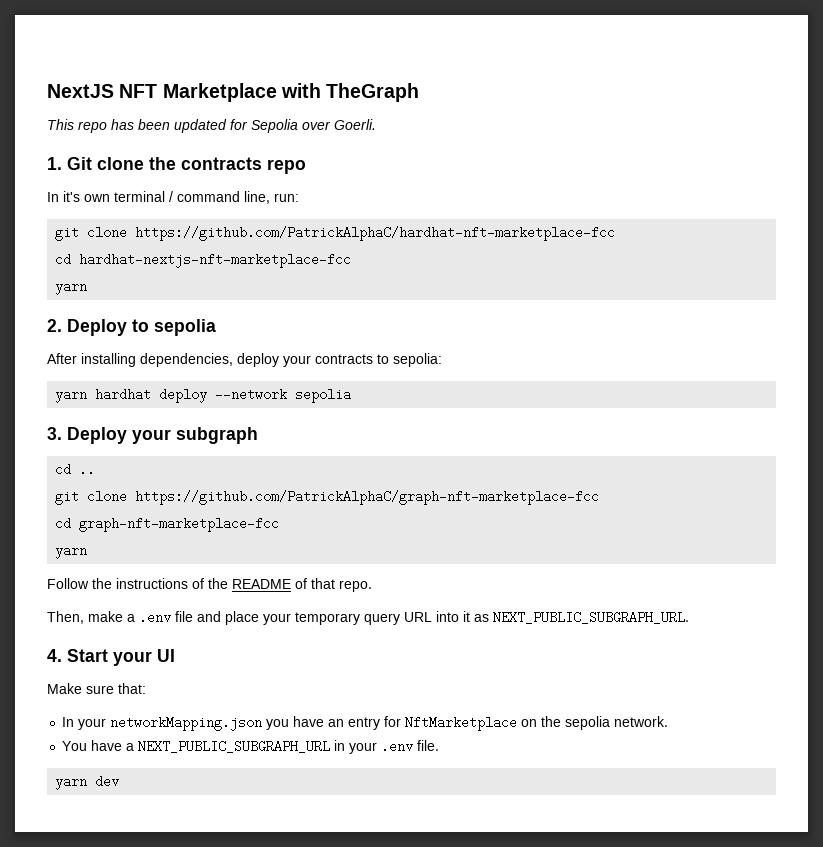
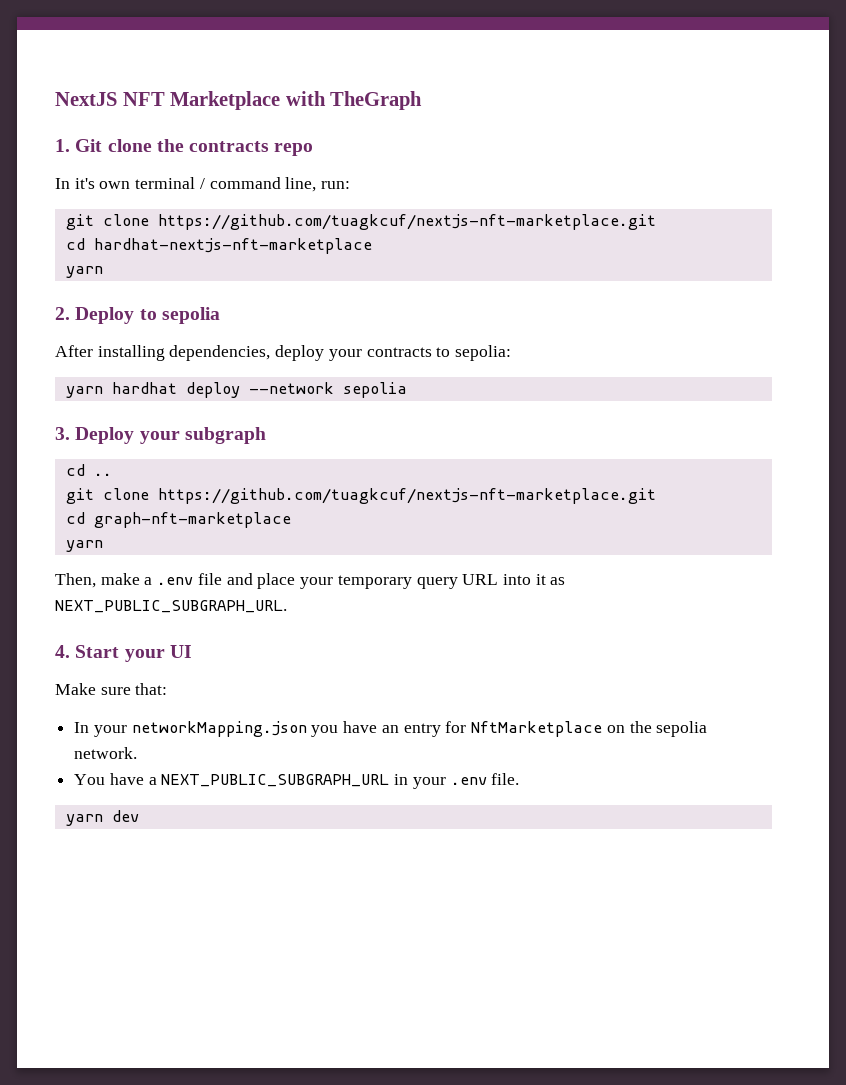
[47,119,376,133] // This repo has been updated for Sepolia over Goerli. -> (423, 100) none
[135,226,616,241] [55,253,352,268] https://github.com/PatrickAlphaC/hardhat-nft-marketplace-fcc // cd hardhat-nextjs-nft-marketplace-fcc -> [157,214,656,230] [65,238,372,254] https://github.com/tuagkcuf/nextjs-nft-marketplace.git // cd hardhat-nextjs-nft-marketplace
[135,490,600,505] [55,517,280,532] [55,544,88,559] [47,578,372,592] https://github.com/PatrickAlphaC/graph-nft-marketplace-fcc // cd graph-nft-marketplace-fcc // yarn // Follow the instructions of the README of that repo. -> [157,488,656,504] [65,512,291,528] [65,540,103,552] https://github.com/tuagkcuf/nextjs-nft-marketplace.git // cd graph-nft-marketplace // yarn

